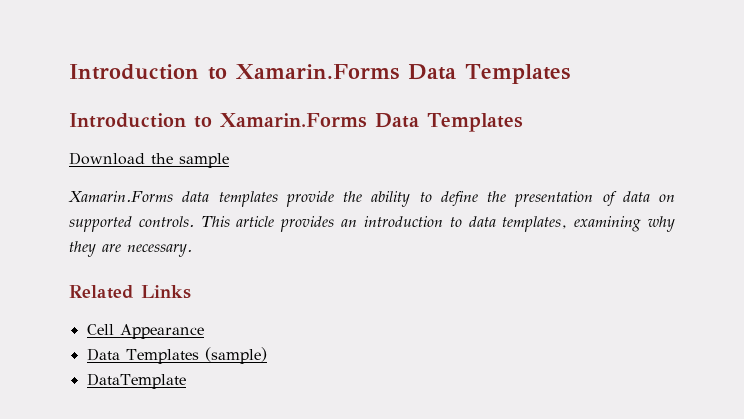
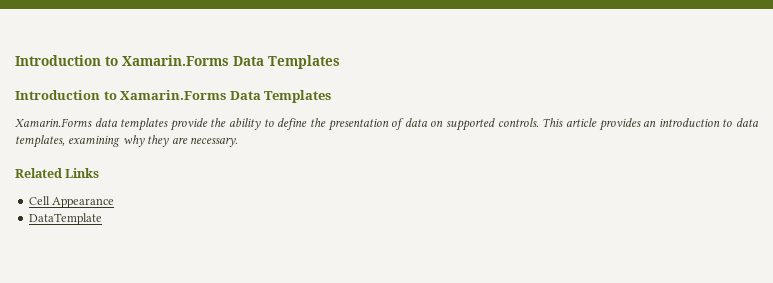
[69,152,229,168] // Download the sample -> (332, 96) none
[86,347,267,364] // Data Templates (sample) -> (115, 202) none

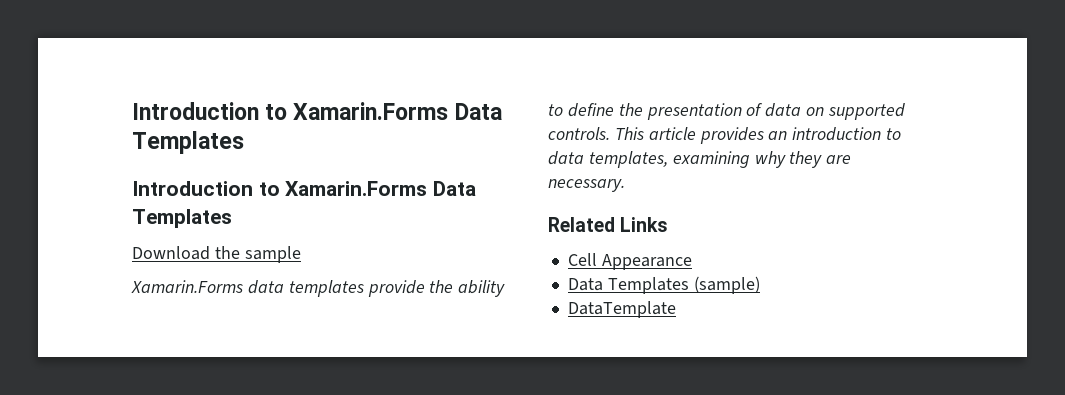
(332, 96) none -> [132,246,301,263] // Download the sample
(115, 202) none -> [567,276,760,294] // Data Templates (sample)

